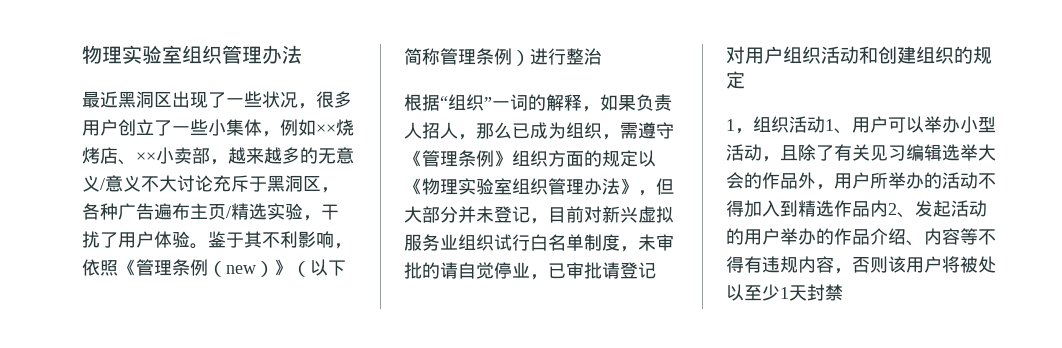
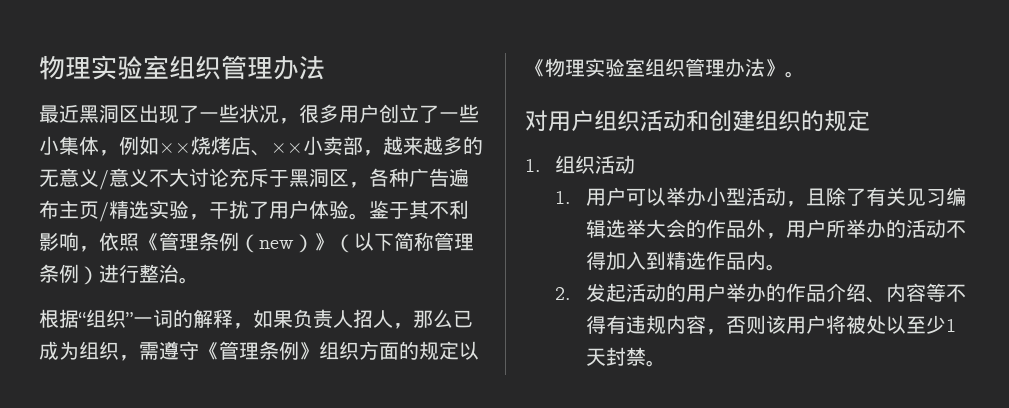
(602, 56) none -> [179,277,199,284] 。
[638,178,674,196] [404,206,674,224] [404,234,674,252] [404,262,656,280] ，但大部分并未登记，目前对新兴虚拟服务业组织试行白名单制度，未审批的请自觉停业，已审批请登记 -> [785,71,805,78] 。
[726,116,852,134] 1，组织活动1、 -> [525,155,636,174] [555,191,572,204] 1.组织活动 // 1.
[888,203,915,218] 2、 -> [765,264,786,271] [555,287,572,300] 。 // 2.
(843, 292) none -> [645,360,666,367] 。

